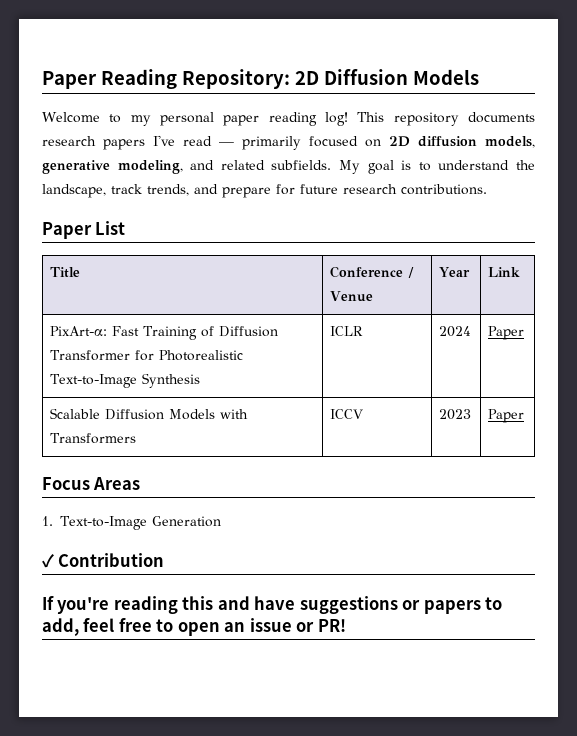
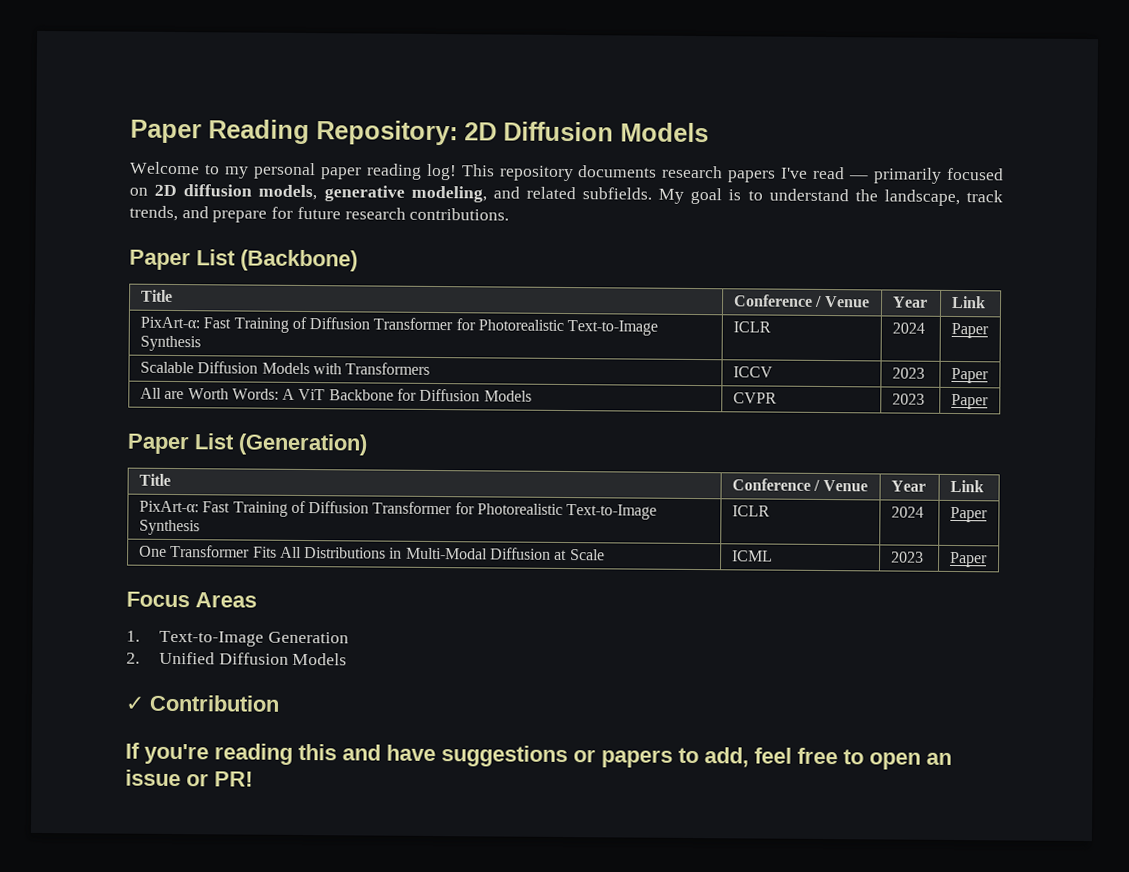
(126, 228) none -> [240,249,358,272] (Backbone)
(525, 416) none -> [139,387,532,402] [732,392,777,404] [891,393,925,405] [950,393,989,410] [127,433,368,456] [138,473,171,486] [731,478,868,492] [890,480,926,492] [949,479,984,493] [138,500,658,520] [138,519,200,536] [731,505,770,517] [890,506,924,518] [949,506,988,523] [138,544,605,561] [731,550,773,562] [890,551,924,563] [949,551,988,568] // All are Worth Words: A ViT Backbone for Diffusion Models | CVPR | 2023 | Paper // Paper List (Generation) // Title | Conference / Venue | Year | Link // PixArt-α: Fast Training of Diffusion Transformer for Photorealistic Text-to-Image Synthesis | ICLR | 2024 | Paper // One Transformer Fits All Distributions in Multi-Modal Diffusion at Scale | ICML | 2023 | Paper
(222, 521) none -> [126,651,348,666] // 2. Unified Diffusion Models

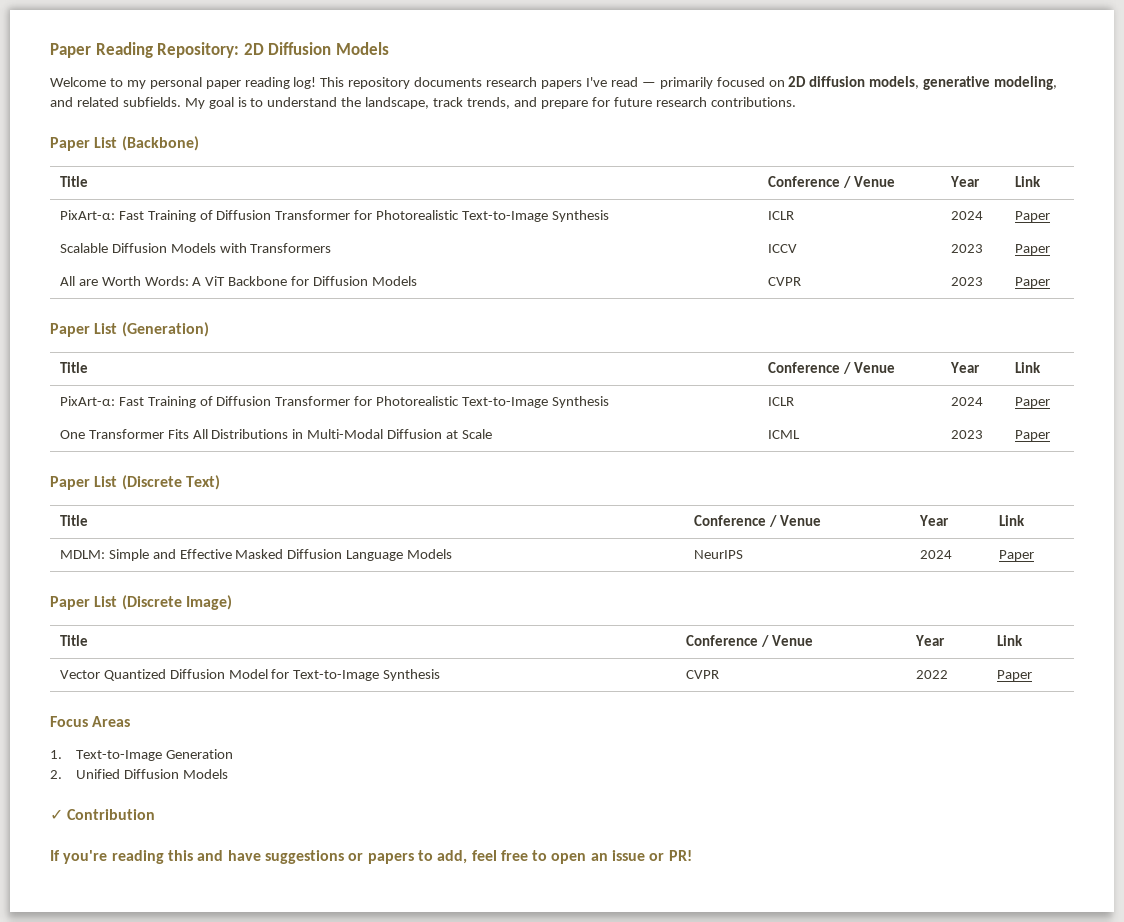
(988, 559) none -> [50,475,220,490] [59,515,88,526] [693,515,821,527] [918,515,949,526] [998,515,1025,526] [59,549,453,561] [693,550,743,559] [919,550,952,559] [998,550,1034,561] [50,595,232,610] [59,635,88,646] [685,635,813,647] [914,635,945,646] [996,635,1023,646] [59,669,441,681] [685,670,719,679] [915,670,948,679] [996,670,1032,681] // Paper List (Discrete Text) // Title | Conference / Venue | Year | Link // MDLM: Simple and Effective Masked Diffusion Language Models | NeurIPS | 2024 | Paper // Paper List (Discrete Image) // Title | Conference / Venue | Year | Link // Vector Quantized Diffusion Model for Text-to-Image Synthesis | CVPR | 2022 | Paper

